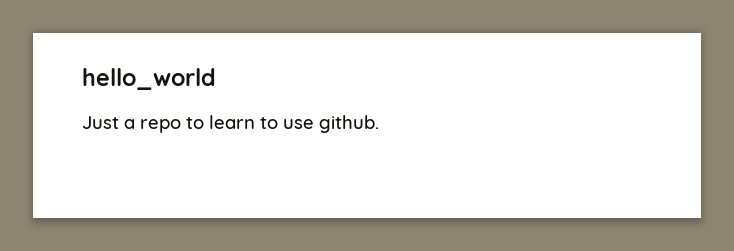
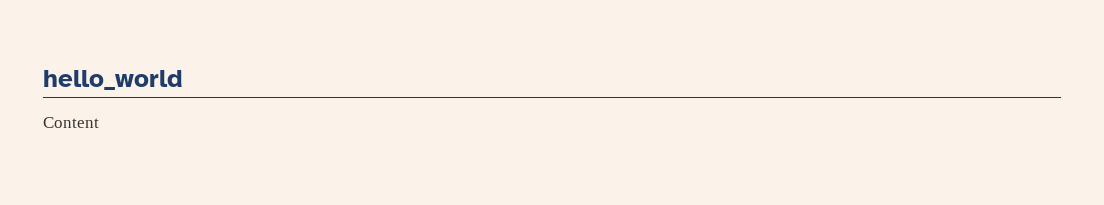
[82,115,379,133] Just a repo to learn to use github. -> [43,117,99,128] Content

